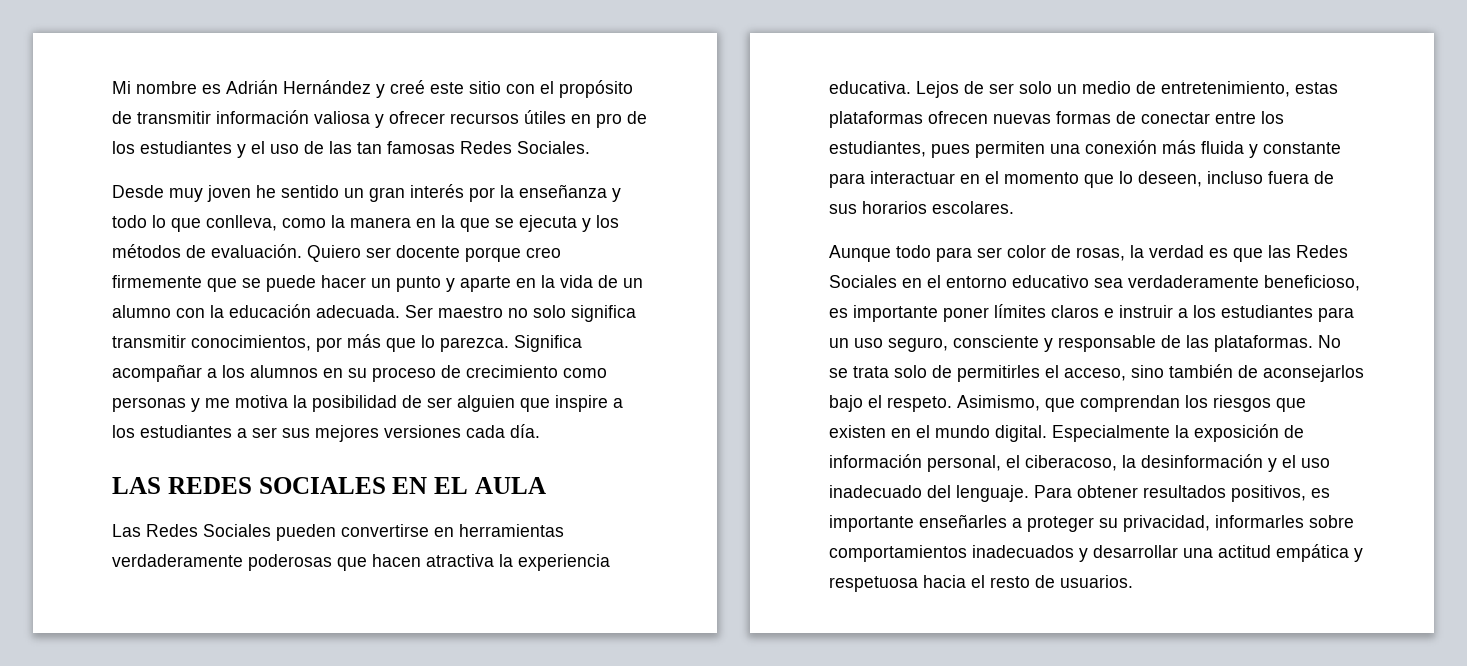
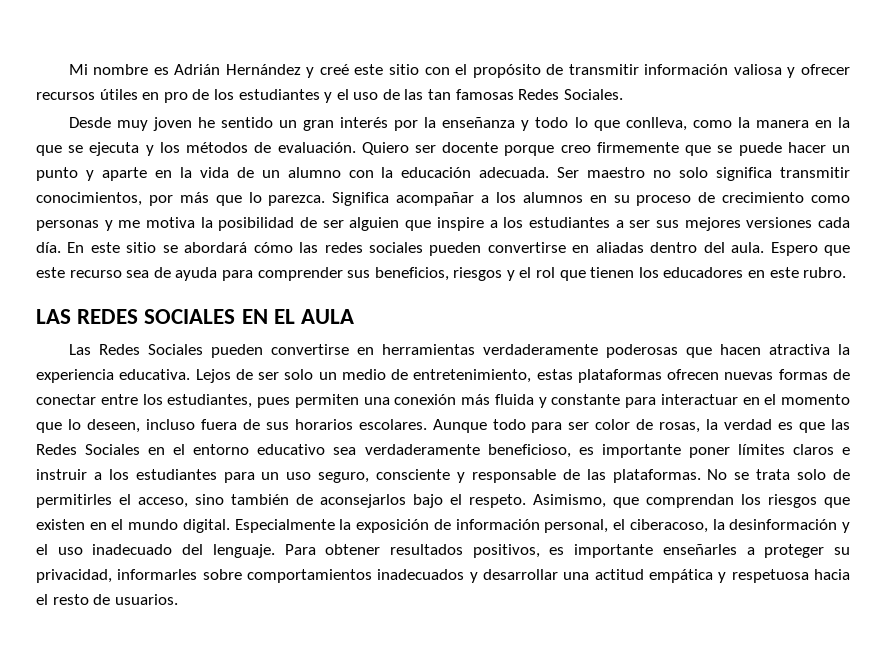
(540, 431) none -> [67,242,851,256] [36,267,847,281] En este sitio se abordará cómo las redes sociales pueden convertirse en aliadas dentro del aula. Espero que este recurso sea de ayuda para comprender sus beneficios, riesgos y el rol que tienen los educadores en este rubro.
(1014, 207) // -> (427, 424) none

